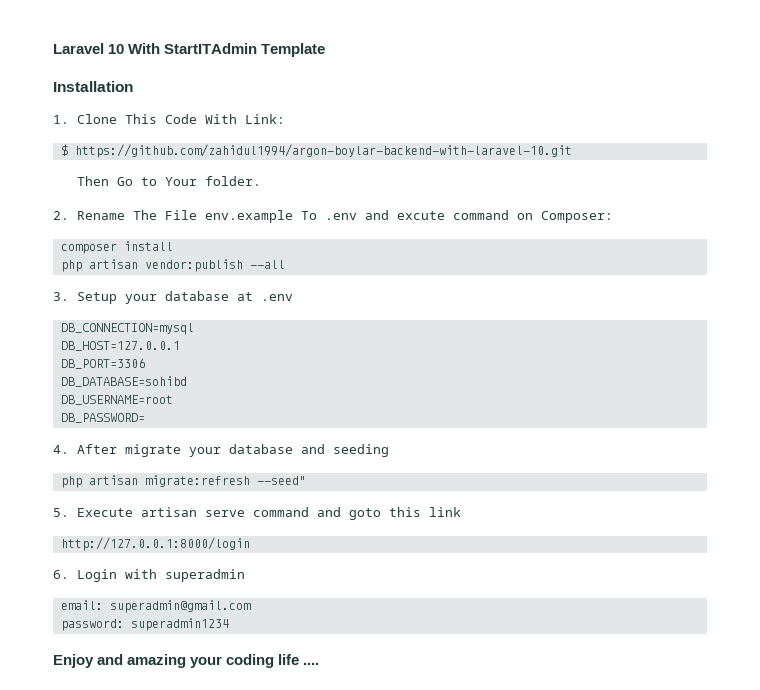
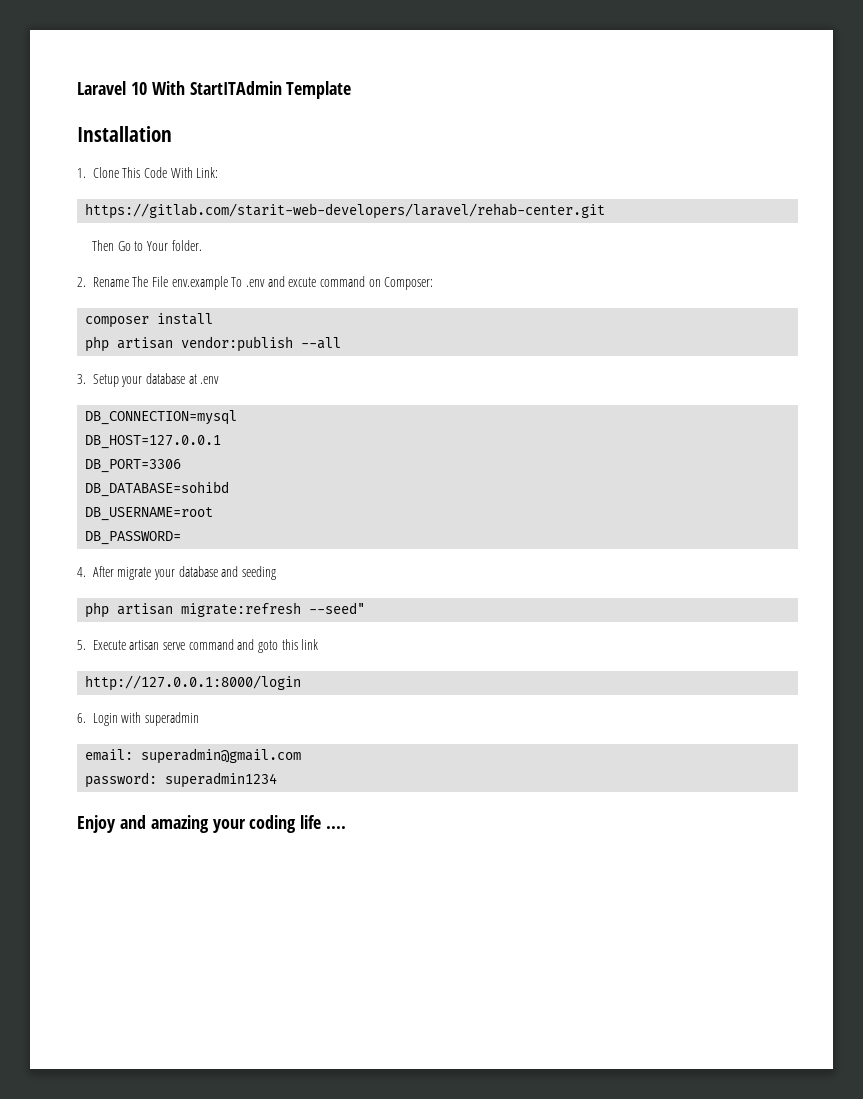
[60,144,572,158] $ https://github.com/zahidul1994/argon-boylar-backend-with-laravel-10.git -> [85,203,606,219] https://gitlab.com/starit-web-developers/laravel/rehab-center.git

